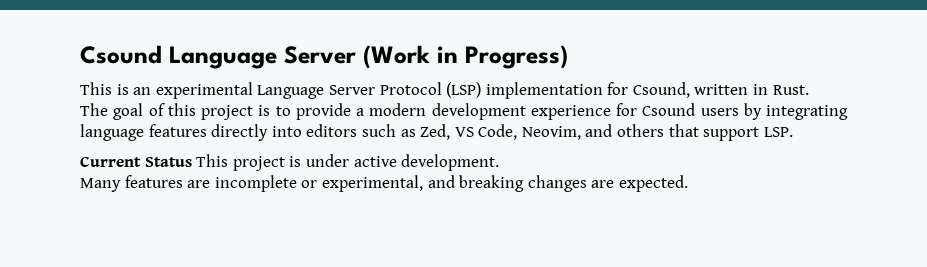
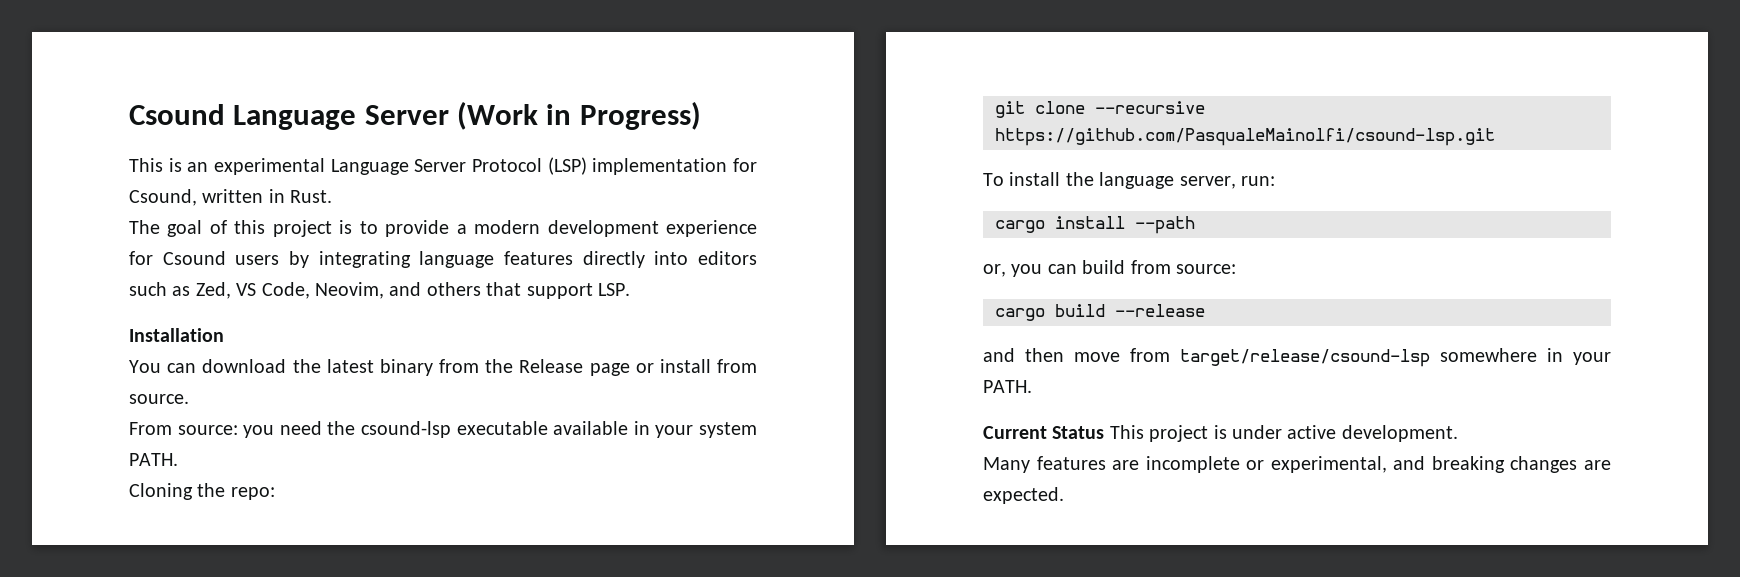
(793, 132) none -> [129,328,224,342] [129,359,757,376] [129,394,189,404] [129,421,758,438] [129,453,178,466] [129,483,275,500] [995,101,1205,118] [995,128,1495,146] [983,172,1275,189] [995,216,1195,234] [983,260,1236,277] [995,304,1205,321] [983,348,1611,367] [983,380,1032,393] // Installation // You can download the latest binary from the Release page or install from source. // From source: you need the csound-lsp executable available in your system PATH. // Cloning the repo: // git clone --recursive https://github.com/PasqualeMainolfi/csound-lsp.git // To install the language server, run: // cargo install --path // or, you can build from source: // cargo build --release // and then move from target/release/csound-lsp somewhere in your PATH.

